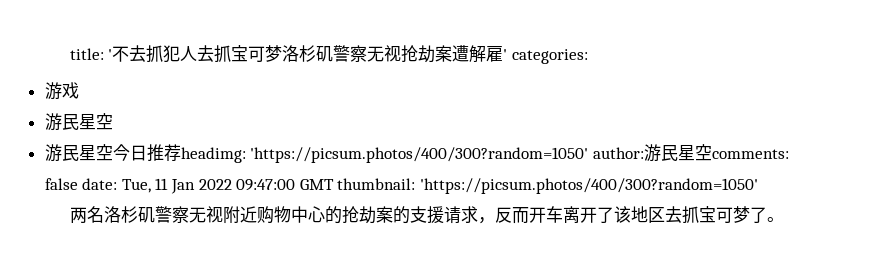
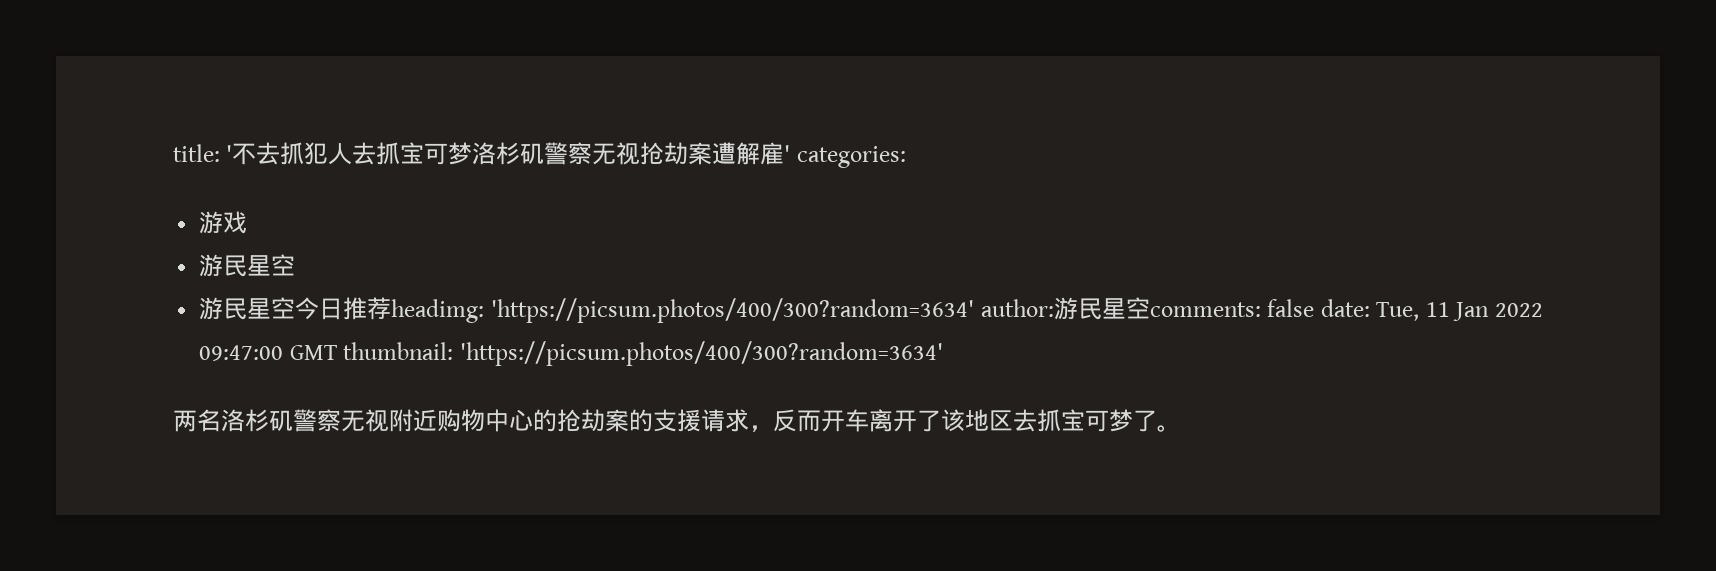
[250,147,589,163] 'https://picsum.photos/400/300?random=1050' -> [490,298,974,323] 'https://picsum.photos/400/300?random=3634'
[420,178,759,194] 'https://picsum.photos/400/300?random=1050' -> [459,341,943,366] 'https://picsum.photos/400/300?random=3634'

